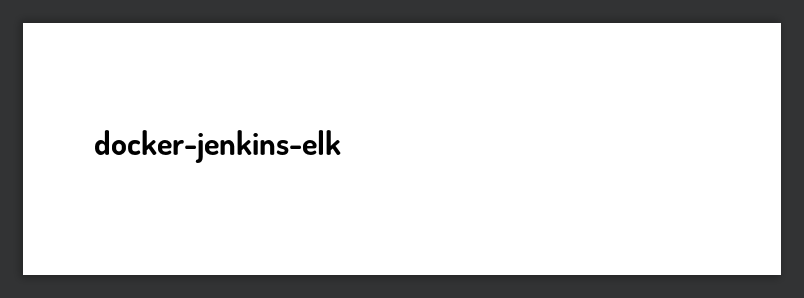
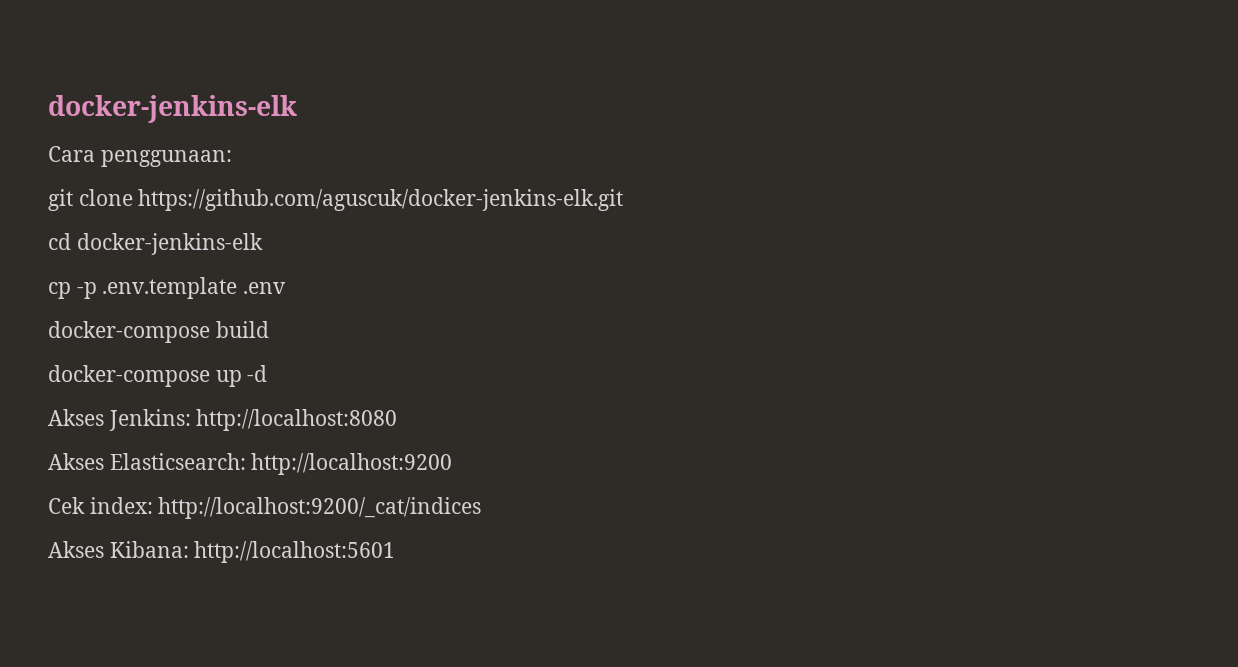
[94,130,341,163] docker-jenkins-elk -> [48,95,297,123] [48,146,232,167] [48,189,624,211] [48,233,263,255] [48,277,287,299] [48,321,269,343] [48,365,268,387] [48,409,398,431] [48,453,453,475] [48,497,482,519] [48,541,396,563] docker-jenkins-elk // Cara penggunaan: // git clone https://github.com/aguscuk/docker-jenkins-elk.git // cd docker-jenkins-elk // cp -p .env.template .env // docker-compose build // docker-compose up -d // Akses Jenkins: http://localhost:8080 // Akses Elasticsearch: http://localhost:9200 // Cek index: http://localhost:9200/_cat/indices // Akses Kibana: http://localhost:5601

